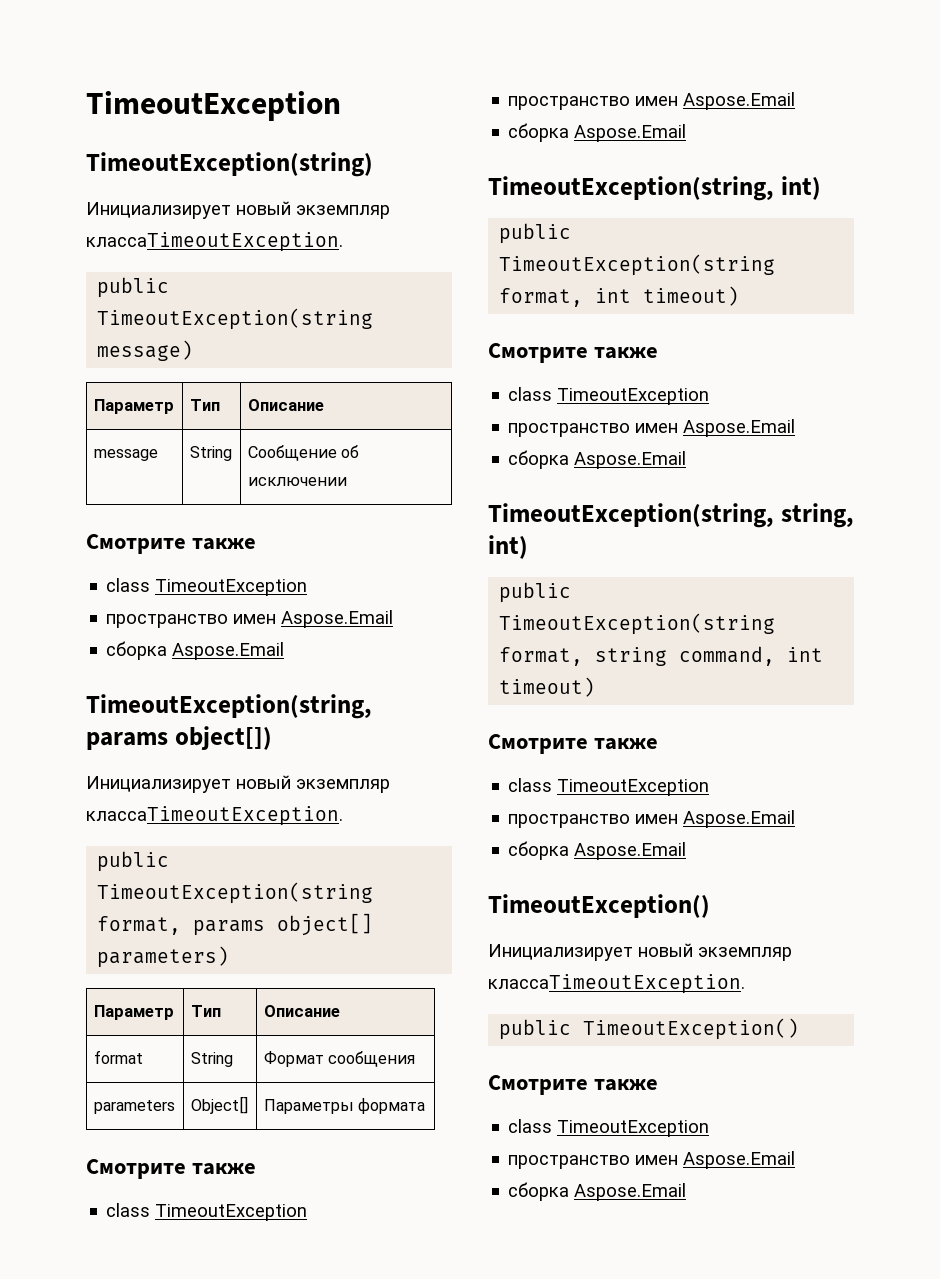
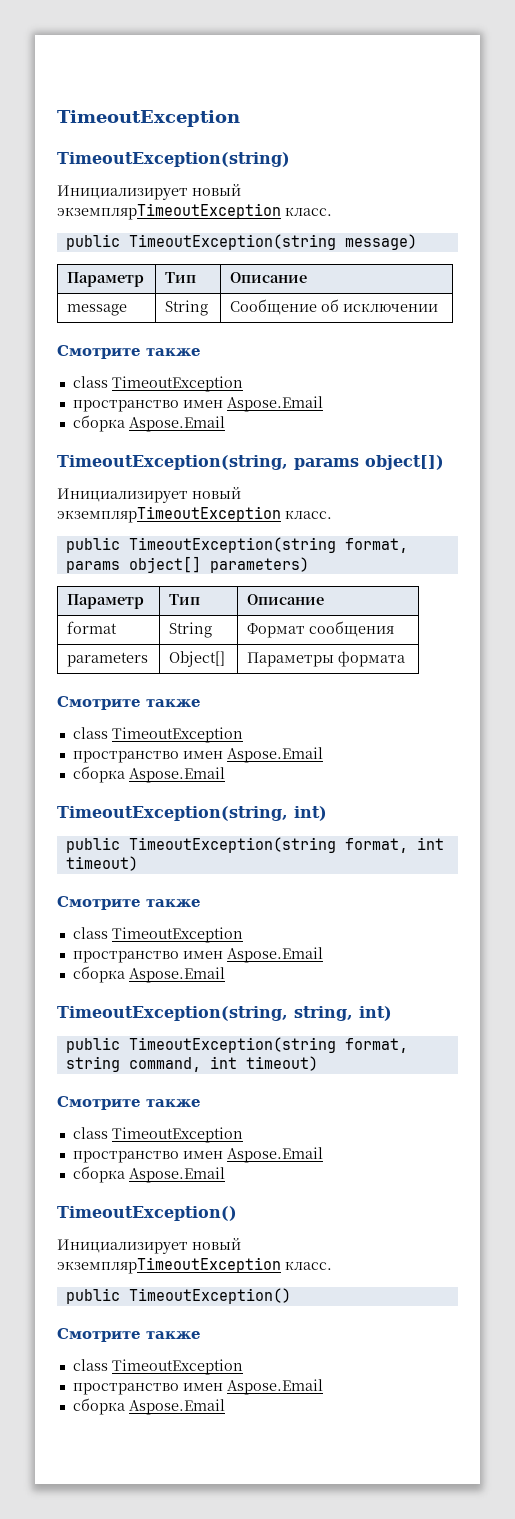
[296,205,390,219] [86,232,343,252] экземпляр классаTimeoutException. -> [57,203,332,220] экземплярTimeoutException класс.
[296,779,390,793] [86,806,343,826] экземпляр классаTimeoutException. -> [57,506,332,523] экземплярTimeoutException класс.
[698,947,792,961] [488,974,745,994] экземпляр классаTimeoutException. -> [57,1257,332,1274] экземплярTimeoutException класс.

